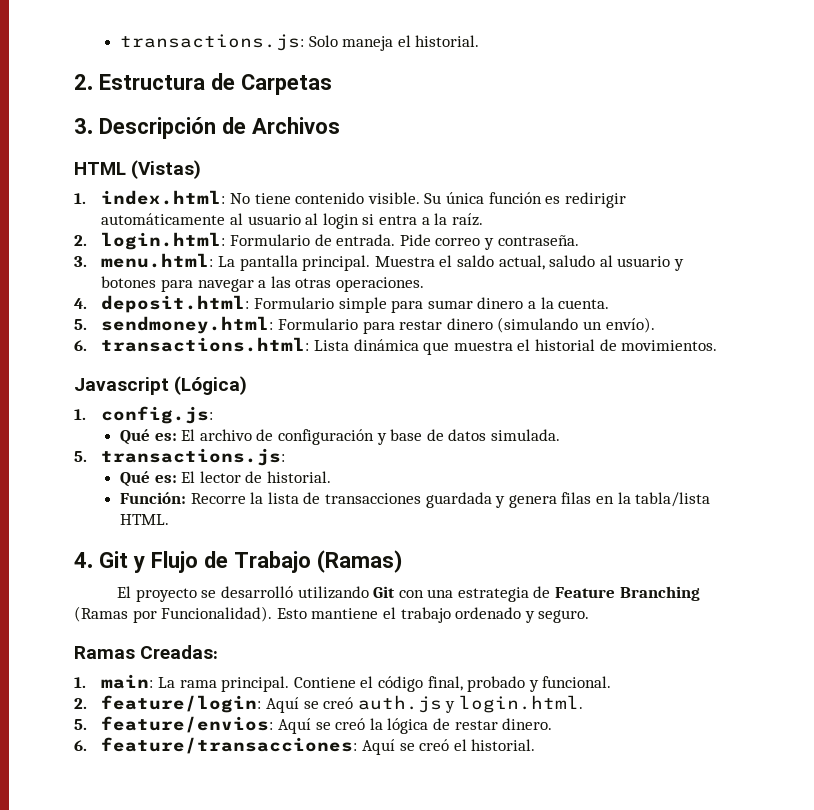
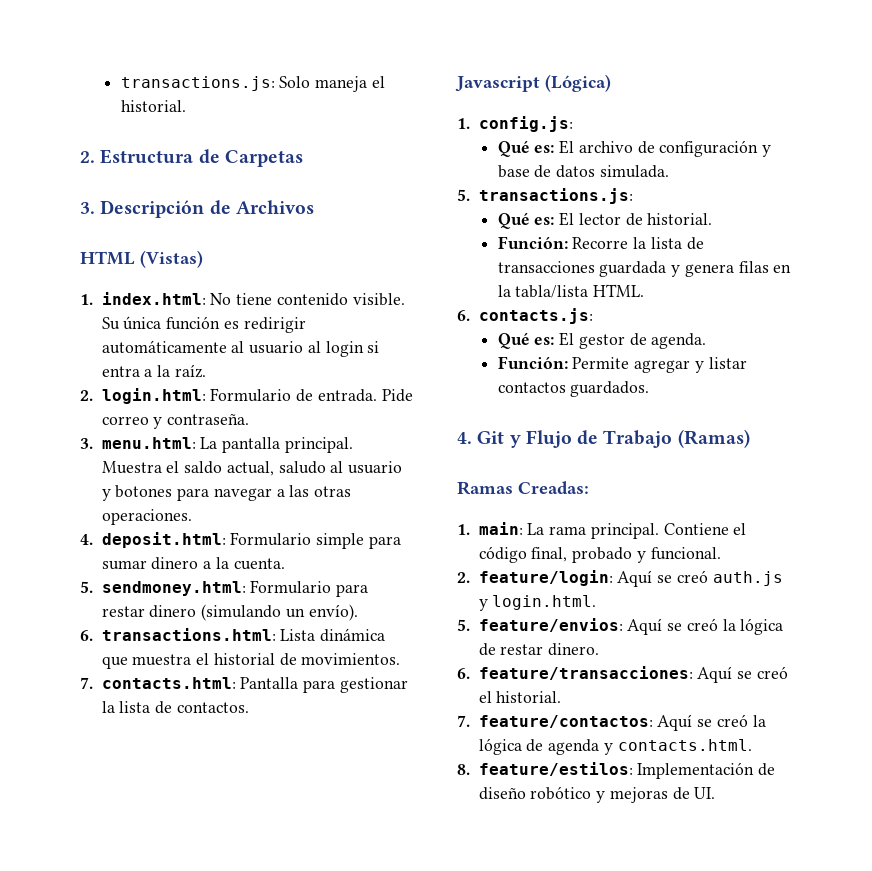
(718, 345) none -> [80,677,408,693] [101,701,249,714] // 7. contacts.html: Pantalla para gestionar la lista de contactos.
(170, 519) none -> [457,308,593,324] [497,332,707,349] [497,356,747,373] [497,381,650,397] // 6. contacts.js: // Qué es: El gestor de agenda. // Función: Permite agregar y listar contactos guardados.
[117,586,700,602] [74,606,590,623] // El proyecto se desarrolló utilizando Git con una estrategia de Feature Branching (Ramas por Funcionalidad). Esto mantiene el trabajo ordenado y seguro. -> (750, 438) none
(536, 745) none -> [457,714,766,731] [478,738,752,755] [457,762,776,779] [478,786,716,803] // 7. feature/contactos: Aquí se creó la lógica de agenda y contacts.html. // 8. feature/estilos: Implementación de diseño robótico y mejoras de UI.

